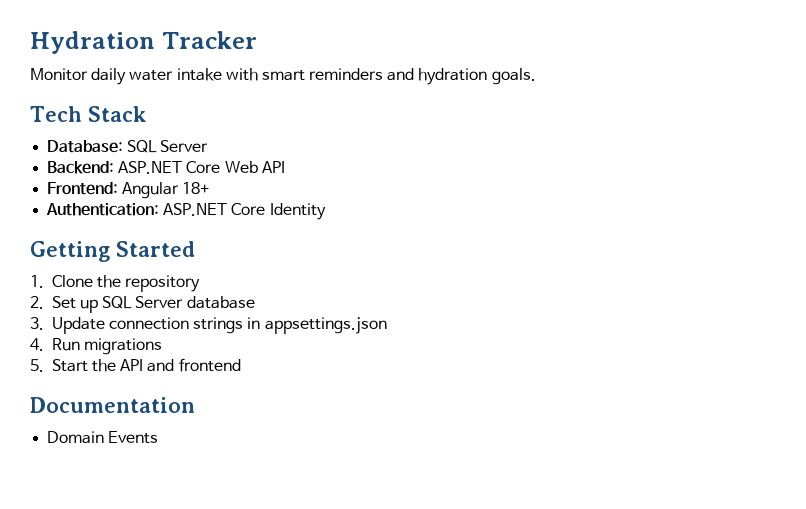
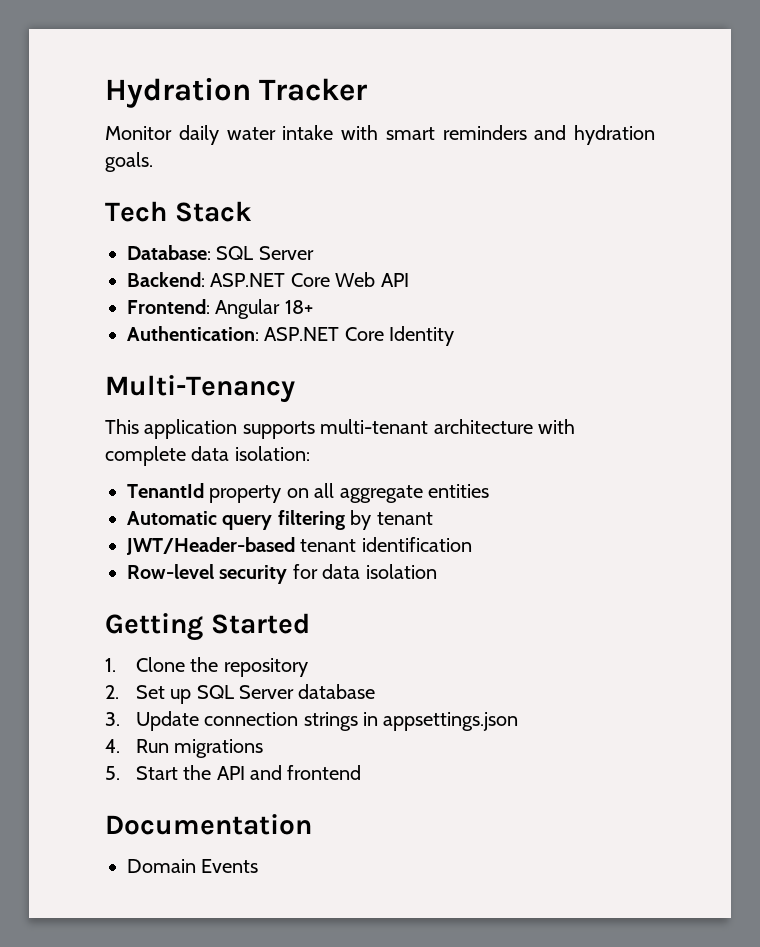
(326, 211) none -> [105,375,295,403] [105,419,575,439] [105,446,310,466] [127,483,489,503] [127,510,433,530] [126,537,472,555] [127,564,437,584] // Multi-Tenancy // This application supports multi-tenant architecture with complete data isolation: // TenantId property on all aggregate entities // Automatic query filtering by tenant // JWT/Header-based tenant identification // Row-level security for data isolation

